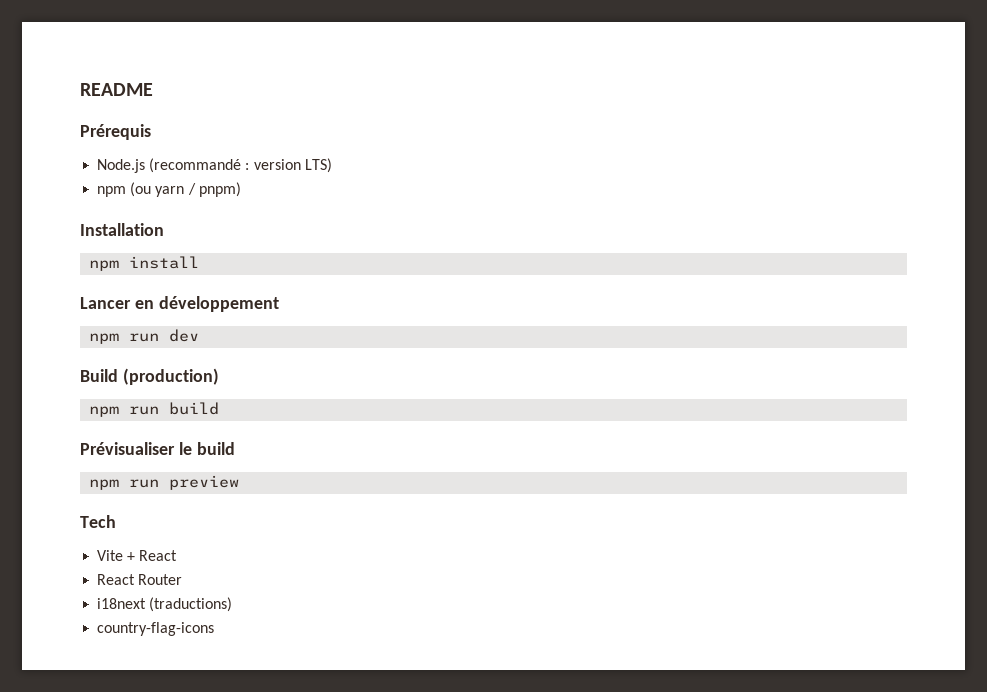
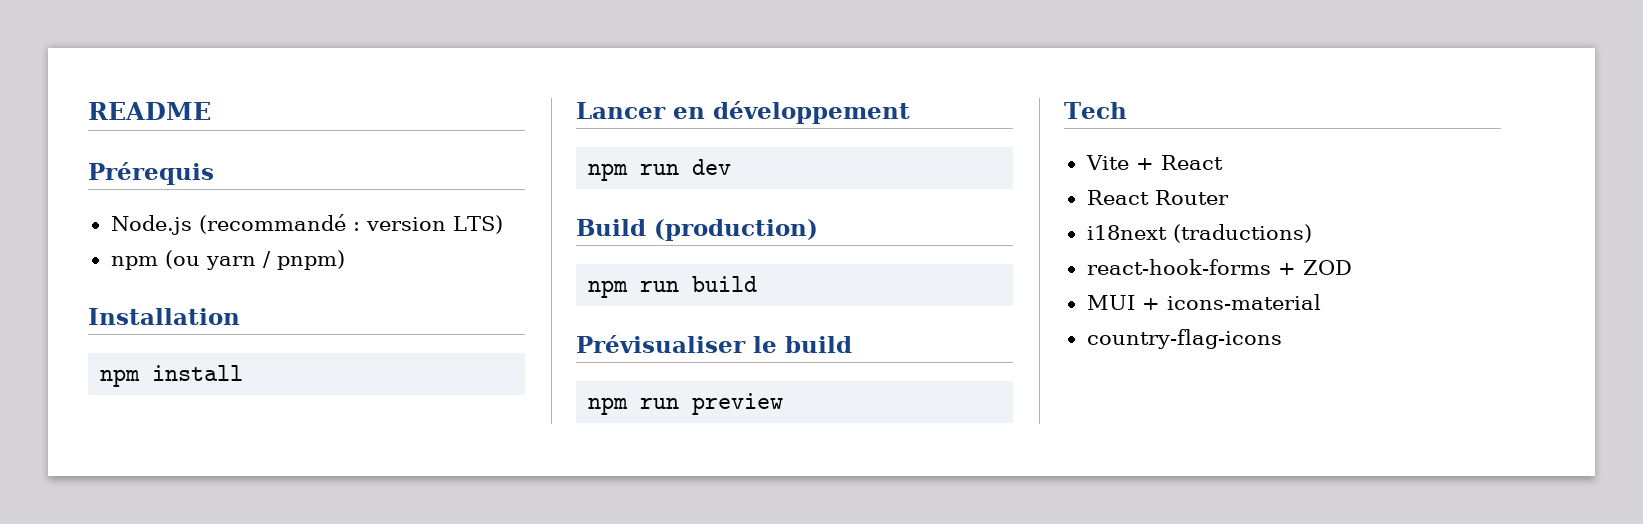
(233, 604) none -> [1086,259,1352,275] [1086,294,1321,310] // react-hook-forms + ZOD // MUI + icons-material

